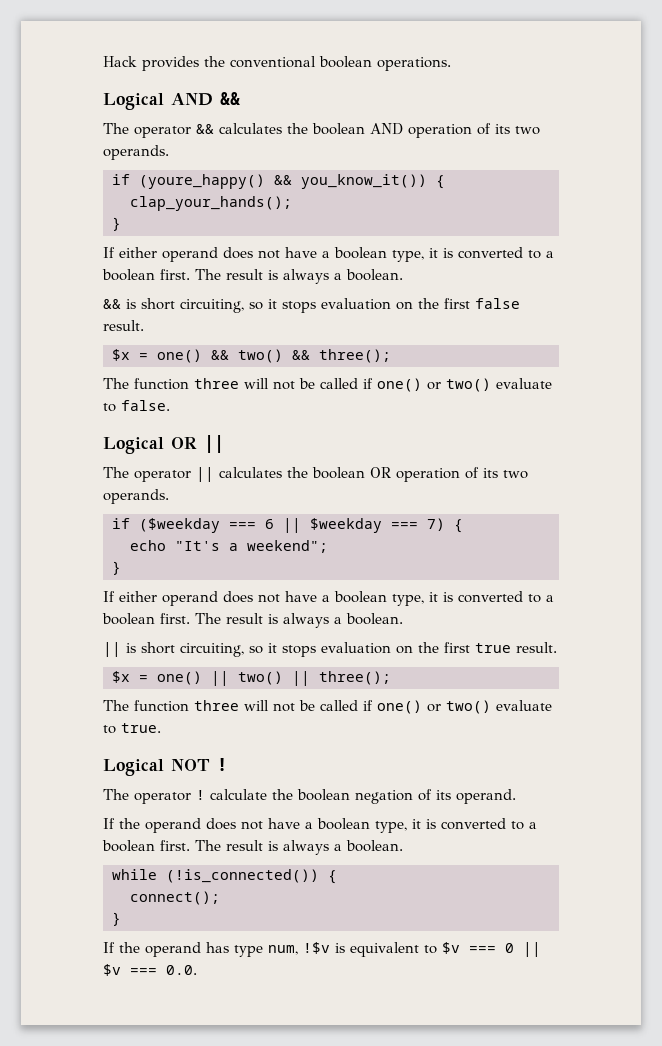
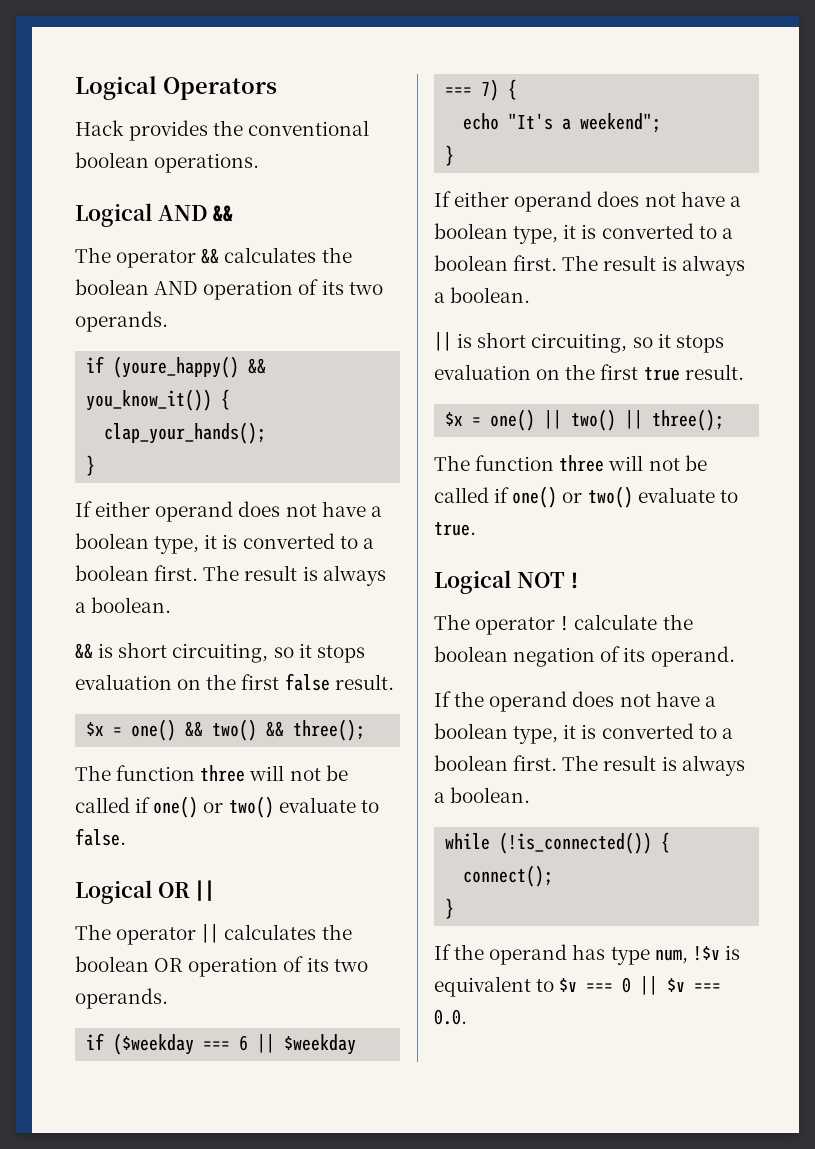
(103, 61) none -> [75,76,277,100] Logical Operators //

